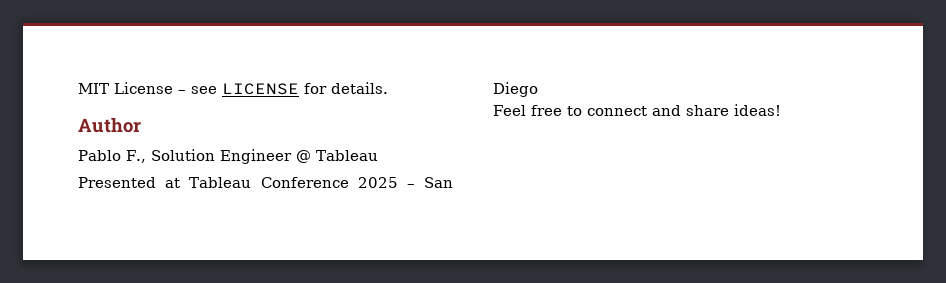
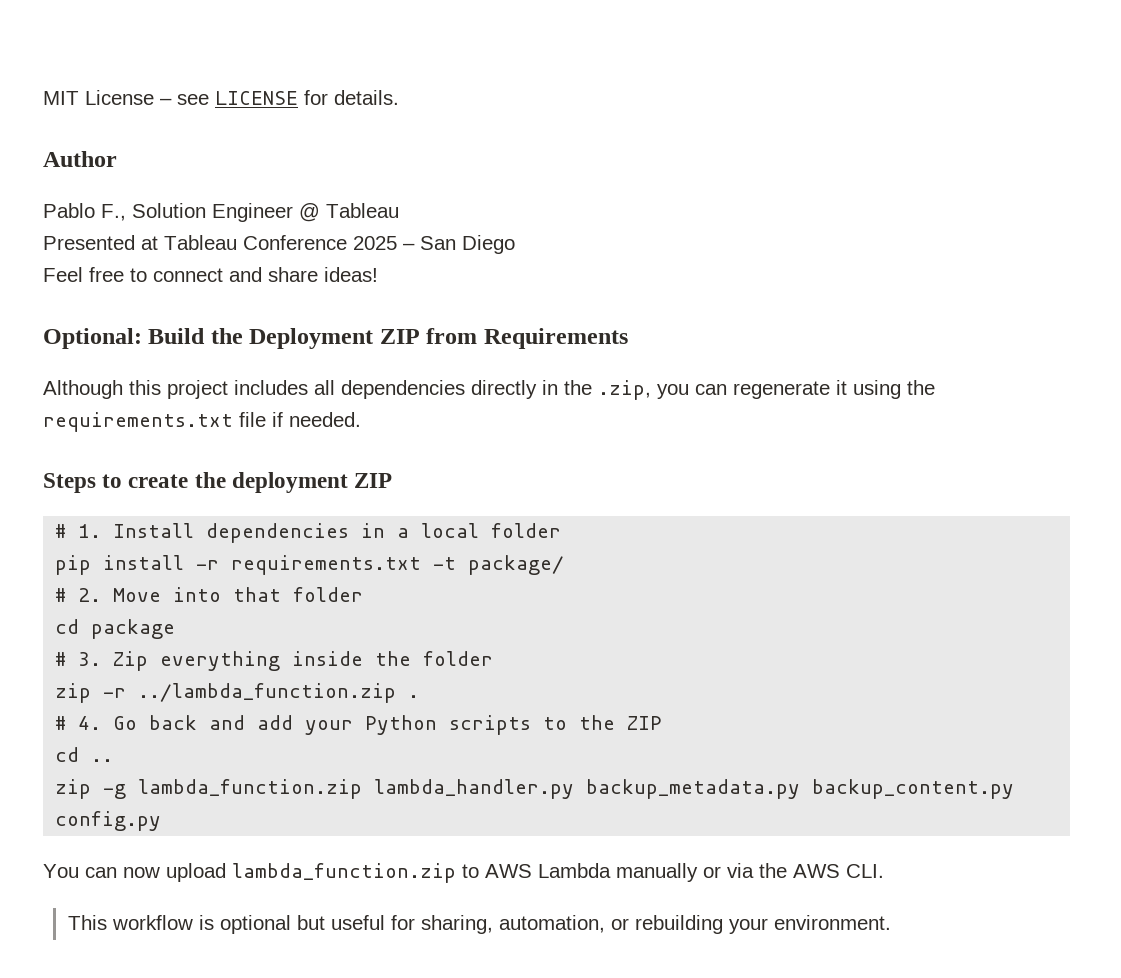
(781, 110) none -> [43,328,628,349] [43,380,935,400] [43,412,361,432] [43,472,393,493] [55,523,562,543] [55,555,565,575] [55,587,364,602] [55,619,176,639] [55,651,494,671] [55,683,420,703] [55,715,663,735] [55,747,114,762] [55,779,1015,799] [55,811,162,831] [43,863,884,883] [67,915,891,934] // Optional: Build the Deployment ZIP from Requirements // Although this project includes all dependencies directly in the .zip, you can regenerate it using the requirements.txt file if needed. // Steps to create the deployment ZIP // # 1. Install dependencies in a local folder // pip install -r requirements.txt -t package/ // # 2. Move into that folder // cd package // # 3. Zip everything inside the folder // zip -r ../lambda_function.zip . // # 4. Go back and add your Python scripts to the ZIP // cd .. // zip -g lambda_function.zip lambda_handler.py backup_metadata.py backup_content.py config.py // You can now upload lambda_function.zip to AWS Lambda manually or via the AWS CLI. // This workflow is optional but useful for sharing, automation, or rebuilding your environment.

